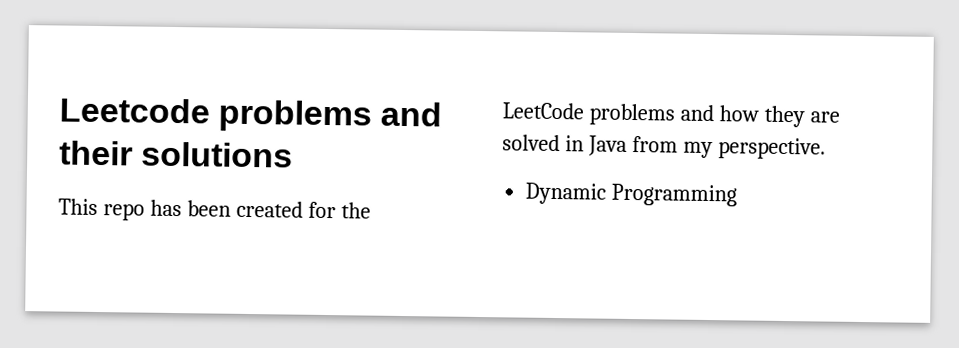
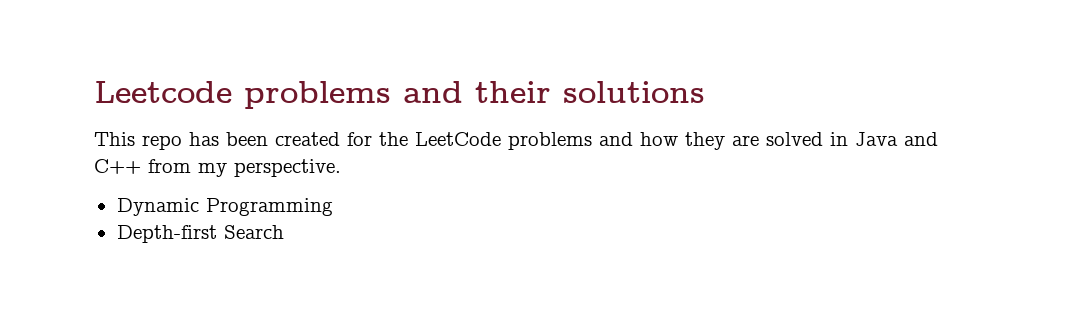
(627, 145) none -> [904,132,938,146] [94,159,141,174] and C++
(738, 195) none -> [116,225,284,243] // Depth-first Search

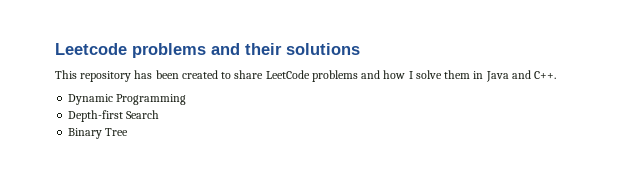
[142,135,182,150] repo -> [80,71,132,82] repository
[347,132,408,146] for the -> [221,70,264,79] to share
[685,132,938,150] [94,159,341,177] they are solved in Java and C++ from my perspective. -> [408,70,557,82] I solve them in Java and C++.
(284, 232) none -> [68,128,129,139] // Binary Tree

